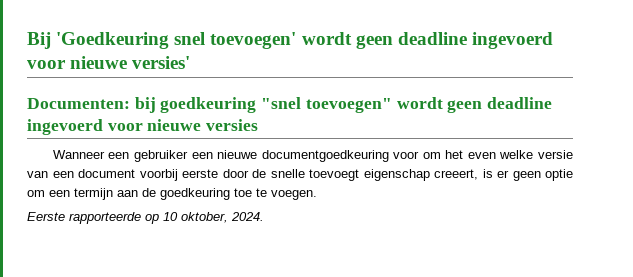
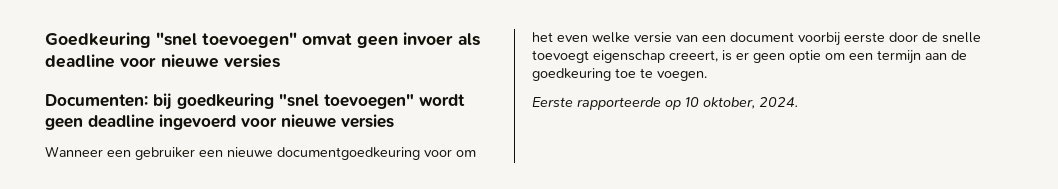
[27,32,553,49] [27,56,191,69] Bij 'Goedkeuring snel toevoegen' wordt geen deadline ingevoerd voor nieuwe versies' -> [45,32,480,48] [45,54,280,68] Goedkeuring "snel toevoegen" omvat geen invoer als deadline voor nieuwe versies

